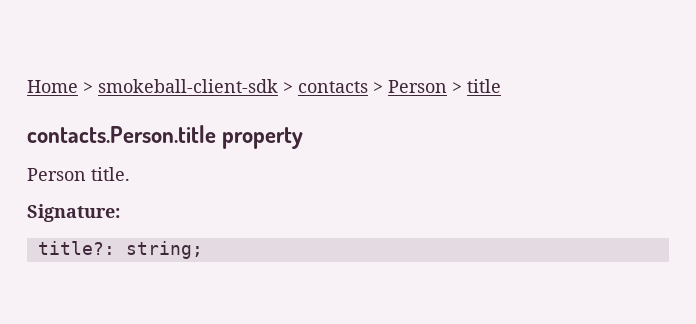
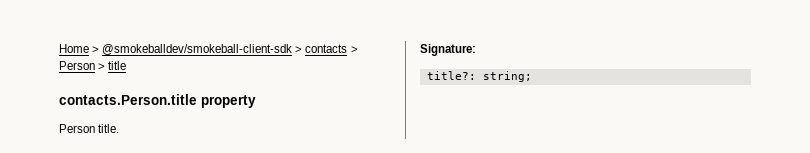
[98,79,278,93] smokeball-client-sdk -> [102,44,293,55] @smokeballdev/smokeball-client-sdk

